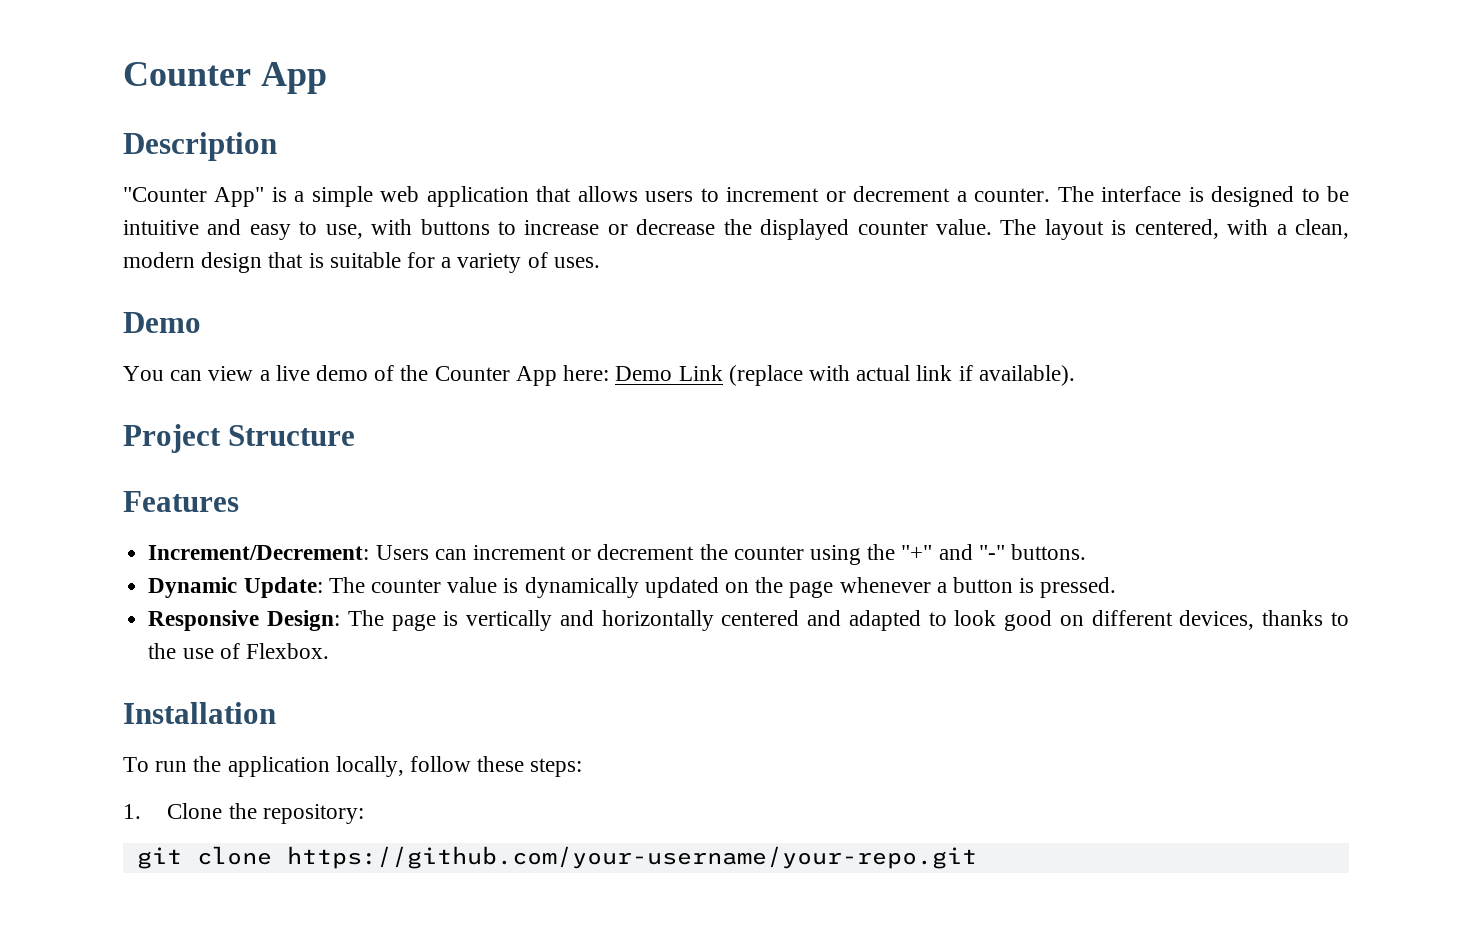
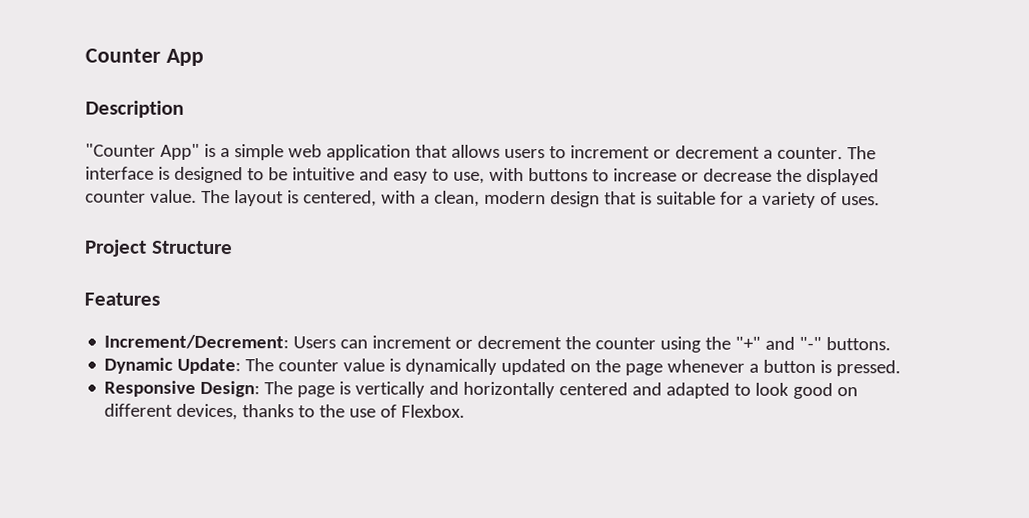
[123,312,201,333] [123,365,1075,386] // Demo // You can view a live demo of the Counter App here: Demo Link (replace with actual link if available). -> (880, 201) none
[123,702,276,724] [123,756,583,777] [123,803,364,824] [136,846,977,869] // Installation // To run the application locally, follow these steps: // 1. Clone the repository: // git clone https://github.com/your-username/your-repo.git -> (466, 411) none

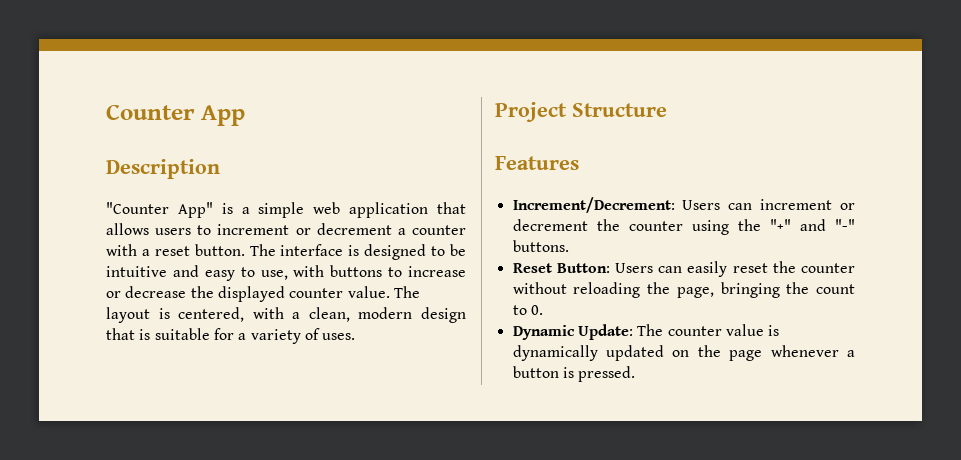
[776,146,843,160] counter. -> [412,225,466,235] [106,244,245,256] counter with a reset button.
(892, 344) none -> [512,261,855,277] [512,282,855,298] [512,305,543,315] // Reset Button: Users can easily reset the counter without reloading the page, bringing the count to 0.
[104,380,859,400] [104,403,466,421] // Responsive Design: The page is vertically and horizontally centered and adapted to look good on different devices, thanks to the use of Flexbox. -> (636, 374) none

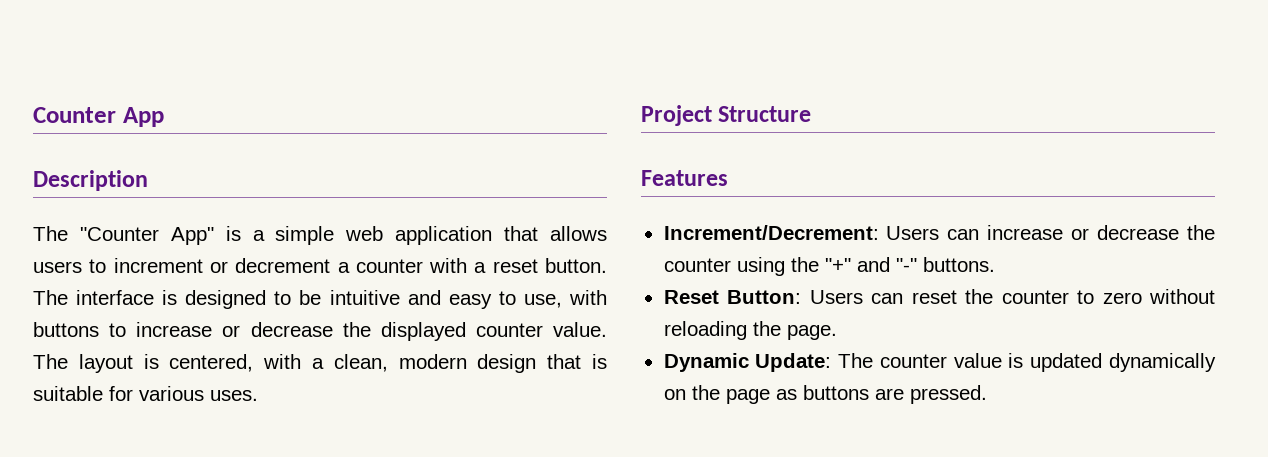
(220, 169) none -> [33,226,68,241] The
[238,328,320,344] a variety of -> [139,386,204,401] various
[760,199,855,210] [512,219,588,231] increment or decrement -> [987,225,1180,240] increase or decrease
[687,261,728,277] easily -> (904, 298) none
(855, 268) none -> [1077,290,1142,304] to zero
[676,282,855,298] [512,305,543,315] page, bringing the count to 0. -> [786,325,837,340] page.
[512,345,664,361] dynamically updated -> [1030,353,1216,372] updated dynamically
[770,345,855,357] [512,366,574,378] whenever a button is -> [775,385,904,400] as buttons are

